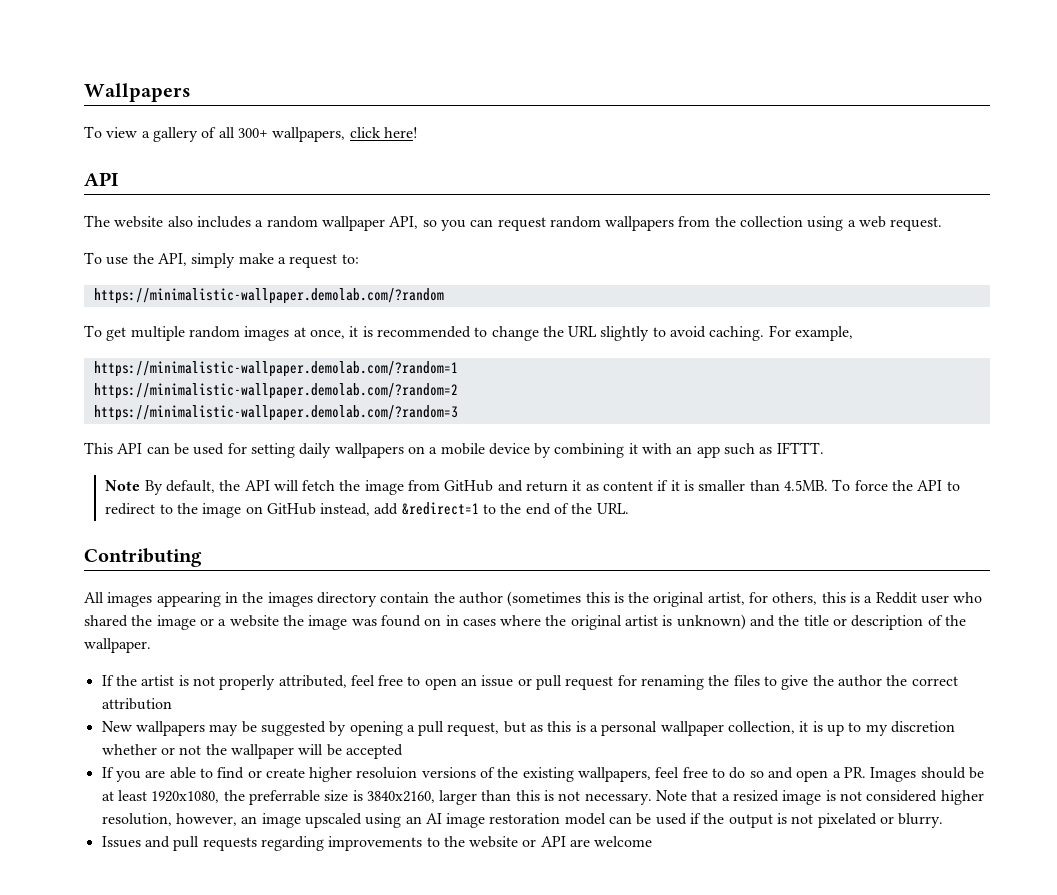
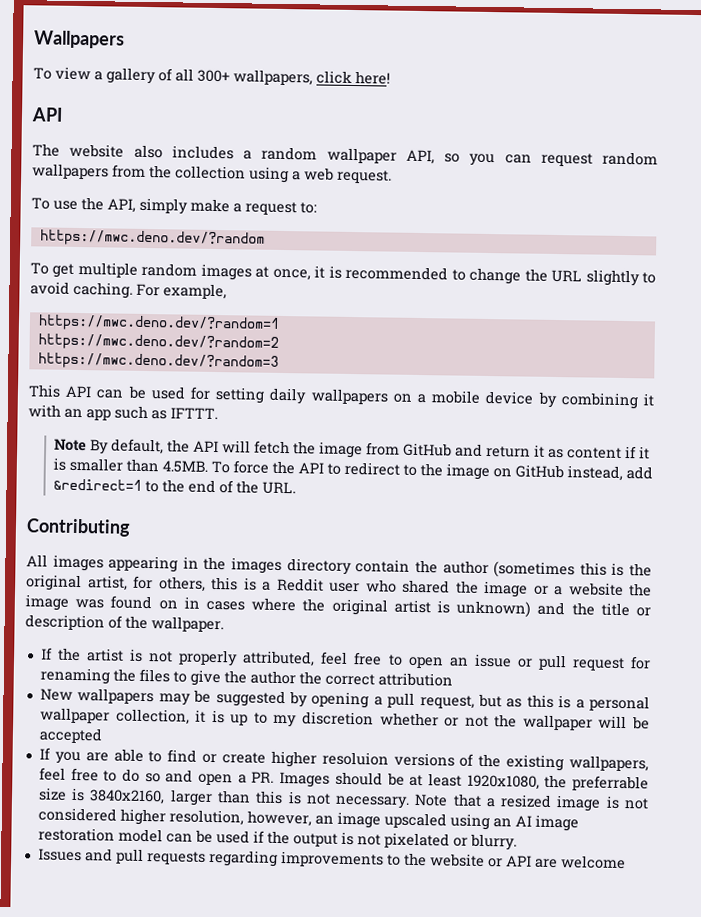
[93,288,444,304] https://minimalistic-wallpaper.demolab.com/?random -> [39,229,265,248] https://mwc.deno.dev/?random
[93,361,458,377] [93,383,458,399] [93,405,458,421] https://minimalistic-wallpaper.demolab.com/?random=1 // https://minimalistic-wallpaper.demolab.com/?random=2 // https://minimalistic-wallpaper.demolab.com/?random=3 -> [37,314,280,333] [37,333,279,352] [37,352,279,371] https://mwc.deno.dev/?random=1 // https://mwc.deno.dev/?random=2 // https://mwc.deno.dev/?random=3

